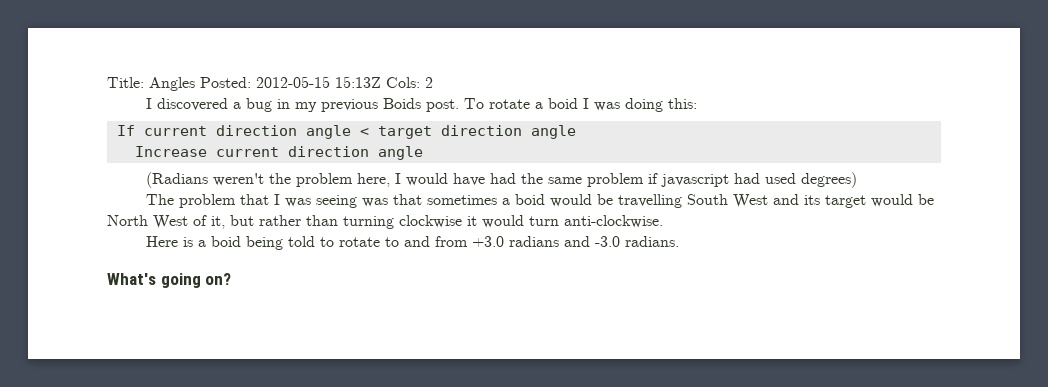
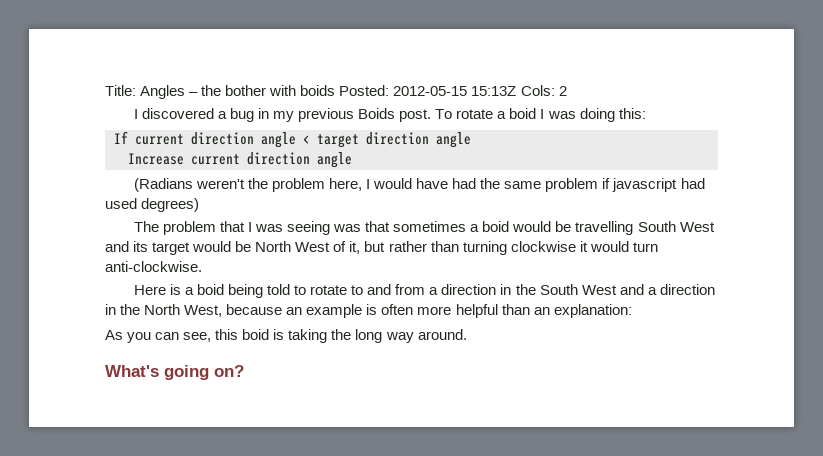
(195, 84) none -> [189,85,336,96] – the bother with boids
[471,236,679,247] +3.0 radians and -3.0 radians. -> [429,284,715,295] [105,304,632,318] [105,329,467,343] a direction in the South West and a direction in the North West, because an example is often more helpful than an explanation: // As you can see, this boid is taking the long way around.

